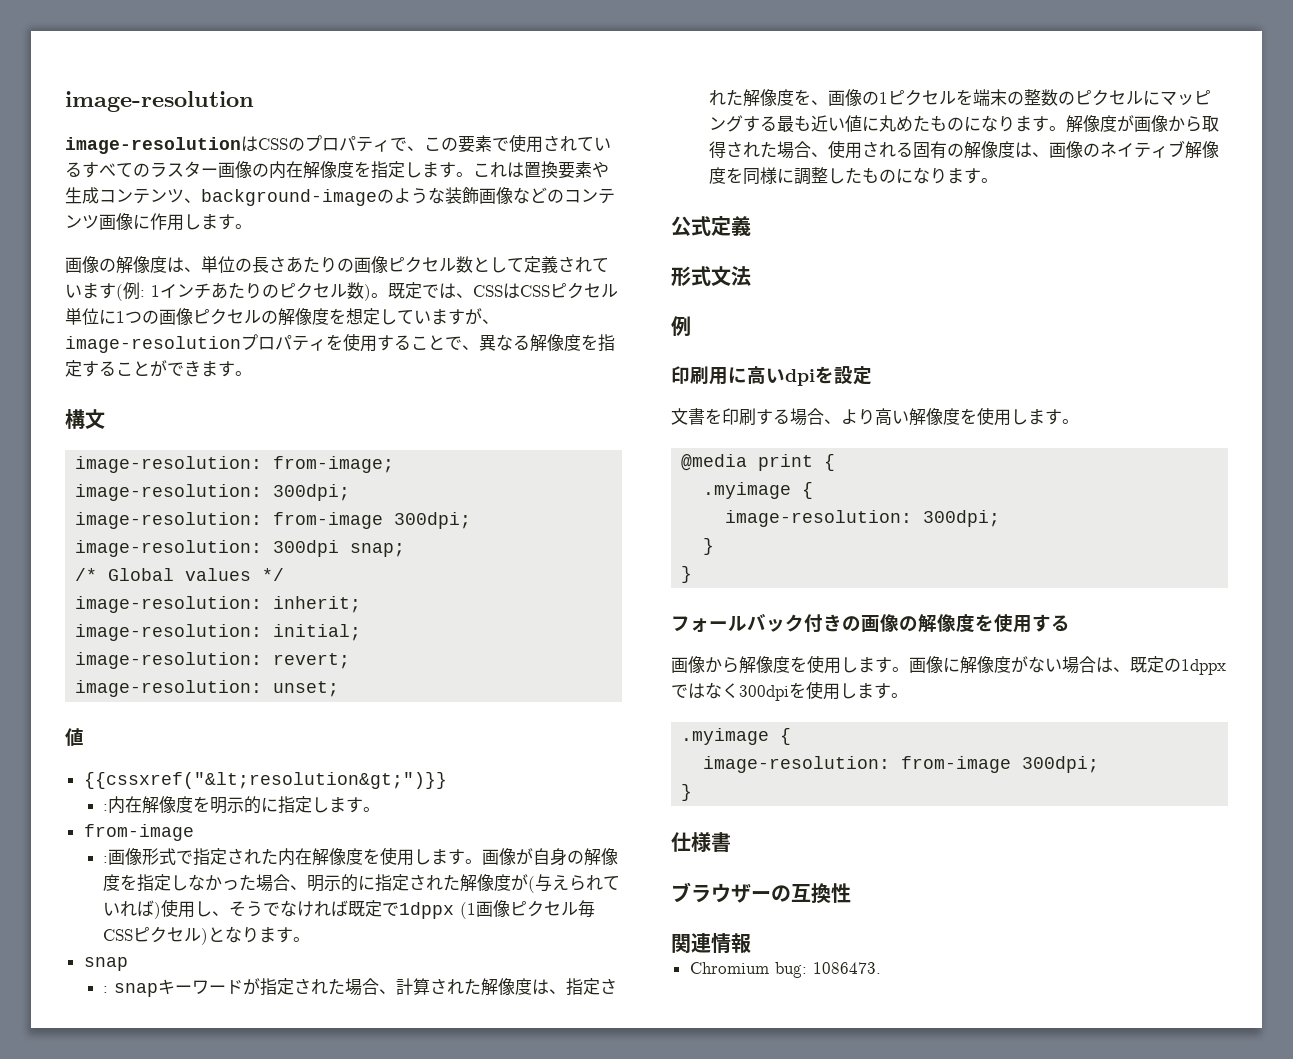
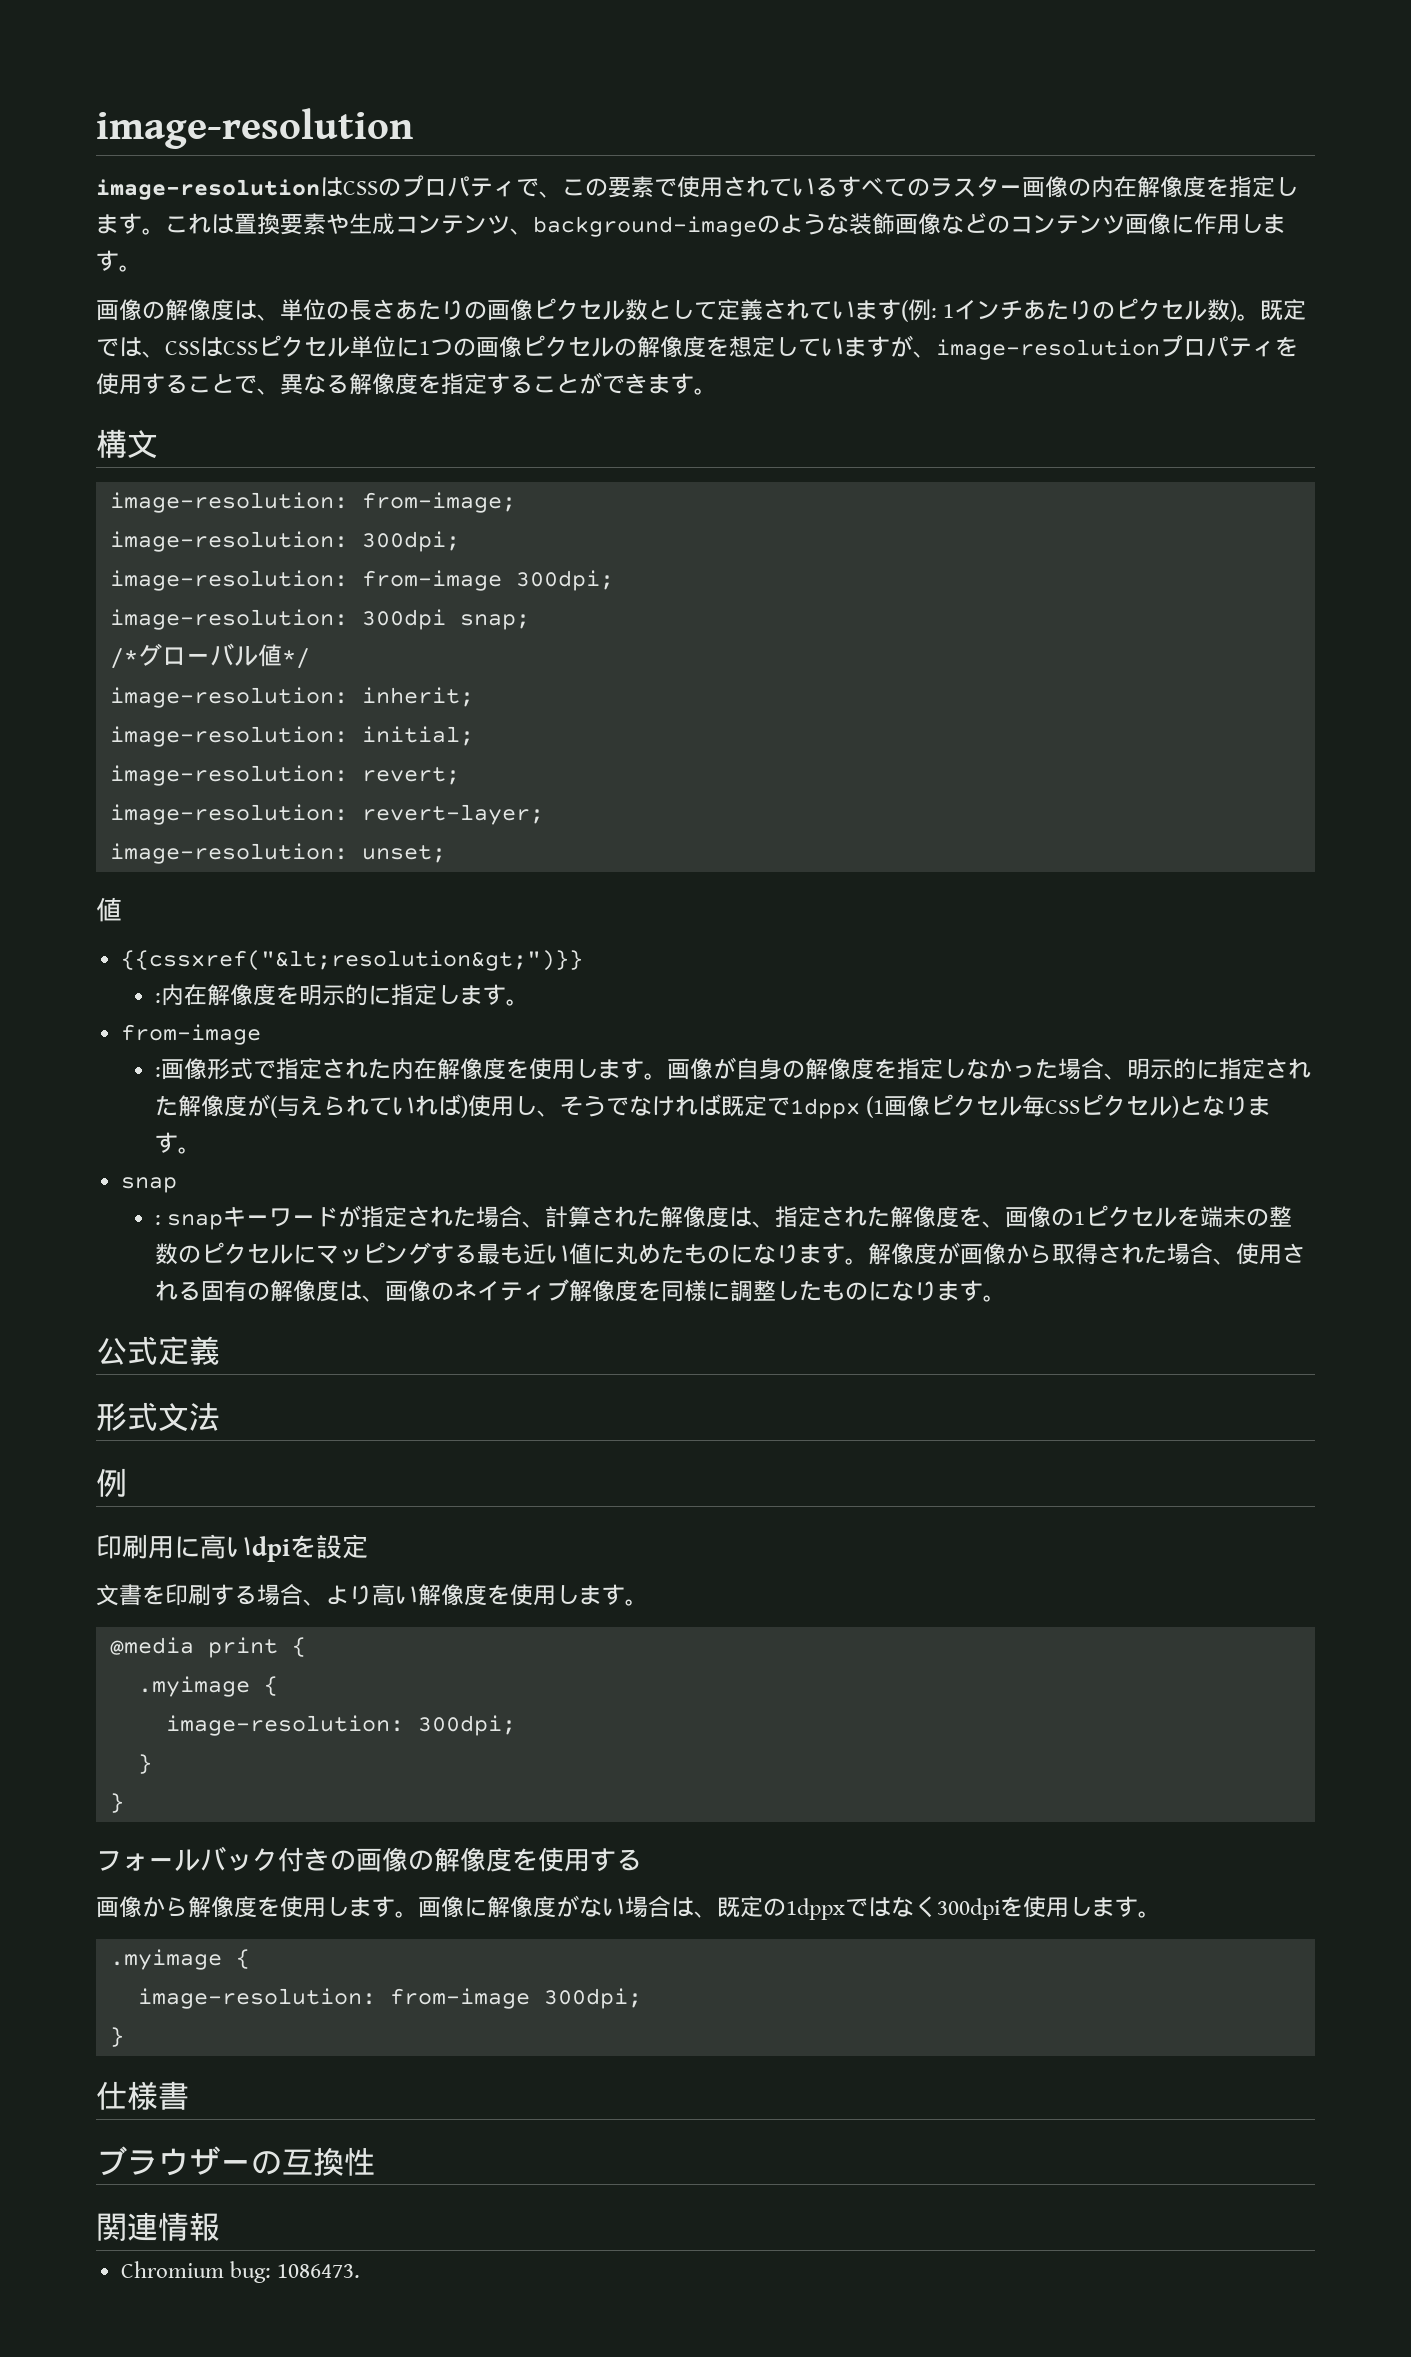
[108,568,252,581] Global values -> [137,643,282,667] グローバル値
(351, 661) none -> [109,804,544,825] // image-resolution: revert-layer;

